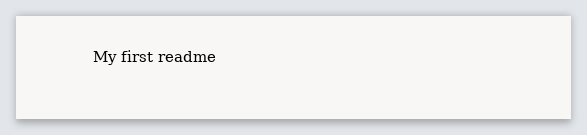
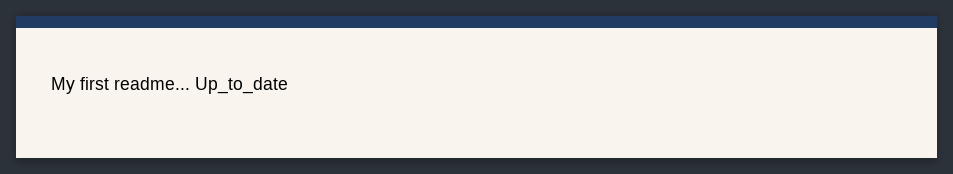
[158,51,216,62] readme -> [114,77,288,94] readme... Up_to_date

